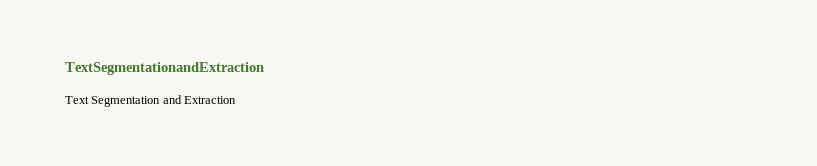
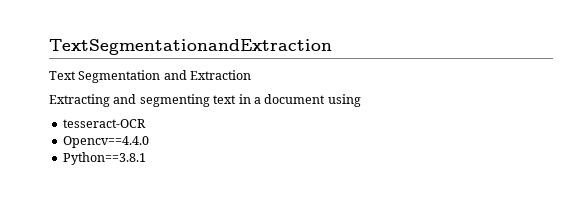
(237, 100) none -> [49,94,361,107] [62,119,146,128] [62,136,149,148] [62,152,146,165] // Extracting and segmenting text in a document using // tesseract-OCR // Opencv==4.4.0 // Python==3.8.1

